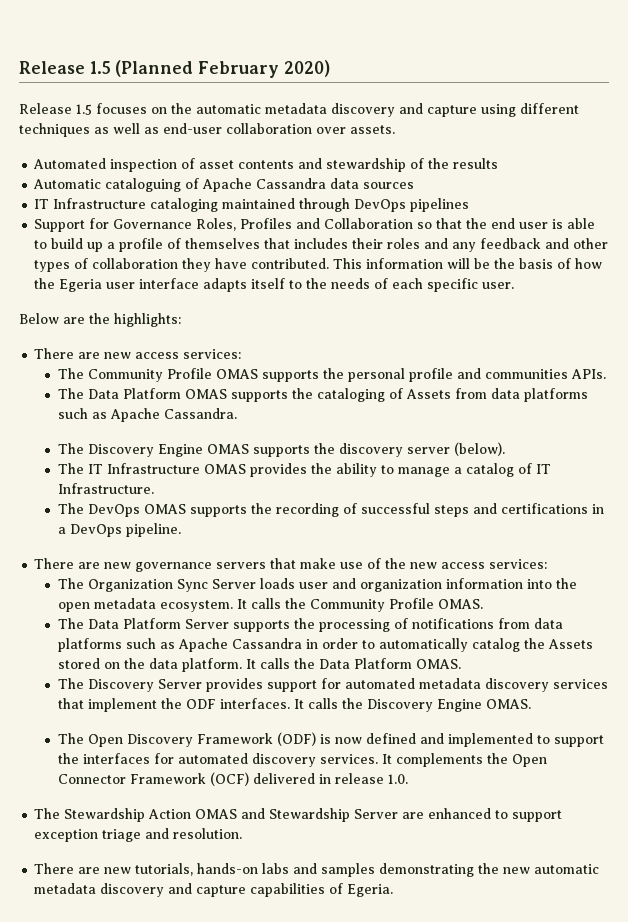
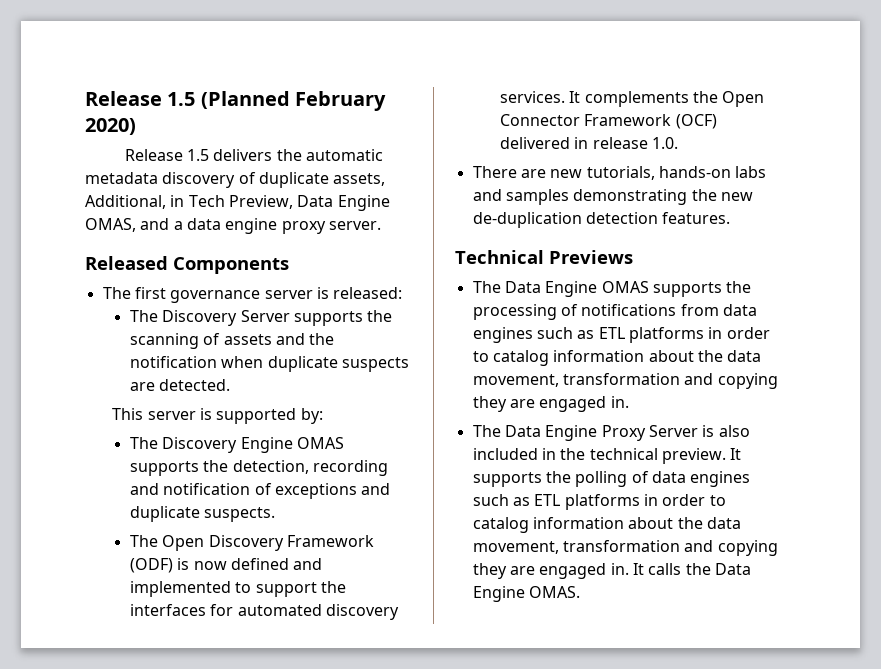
[96,103,167,114] focuses on -> [213,149,273,161] delivers
[399,103,579,117] [19,123,395,137] [33,158,499,172] [33,178,415,192] [34,198,470,212] [34,218,596,232] [34,238,609,252] [34,258,603,272] [34,278,515,292] [19,313,181,327] [34,348,242,359] [57,368,606,382] [57,388,588,402] [57,408,237,422] and capture using different techniques as well as end-user collaboration over assets. // Automated inspection of asset contents and stewardship of the results // Automatic cataloguing of Apache Cassandra data sources // IT Infrastructure cataloging maintained through DevOps pipelines // Support for Governance Roles, Profiles and Collaboration so that the end user is able to build up a profile of themselves that includes their roles and any feedback and other types of collaboration they have contributed. This information will be the basis of how the Egeria user interface adapts itself to the needs of each specific user. // Below are the highlights: // There are new access services: // The Community Profile OMAS supports the personal profile and communities APIs. // The Data Platform OMAS supports the cataloging of Assets from data platforms such as Apache Cassandra. -> [238,172,386,188] [85,195,390,211] [85,218,381,234] [85,256,289,274] [102,287,403,303] [129,310,393,326] [129,333,335,349] [129,356,409,372] [129,379,231,391] [112,408,323,424] of duplicate assets, Additional, in Tech Preview, Data Engine OMAS, and a data engine proxy server. // Released Components // The first governance server is released: // The Discovery Server supports the scanning of assets and the notification when duplicate suspects are detected. // This server is supported by:
[338,442,505,457] [57,463,551,477] [57,483,154,494] [57,503,604,517] [57,523,181,537] [34,558,548,572] [57,578,577,592] [57,598,483,612] [57,618,563,632] [57,638,593,652] [57,658,461,672] [57,678,608,692] [57,698,531,712] discovery server (below). // The IT Infrastructure OMAS provides the ability to manage a catalog of IT Infrastructure. // The DevOps OMAS supports the recording of successful steps and certifications in a DevOps pipeline. // There are new governance servers that make use of the new access services: // The Organization Sync Server loads user and organization information into the open metadata ecosystem. It calls the Community Profile OMAS. // The Data Platform Server supports the processing of notifications from data platforms such as Apache Cassandra in order to automatically catalog the Assets stored on the data platform. It calls the Data Platform OMAS. // The Discovery Server provides support for automated metadata discovery services that implement the ODF interfaces. It calls the Discovery Engine OMAS. -> [232,460,388,476] [129,483,391,499] [129,506,276,522] detection, recording and notification of exceptions and duplicate suspects.
[34,808,563,822] [34,828,243,842] // The Stewardship Action OMAS and Stewardship Server are enhanced to support exception triage and resolution. -> (678, 143) none
[534,864,600,874] [34,883,394,897] automatic metadata discovery and capture capabilities of Egeria. -> [472,212,731,228] [455,250,633,264] [472,281,752,297] [472,304,757,320] [472,327,770,343] [472,350,762,366] [472,373,778,389] [472,396,629,412] [472,425,750,441] [472,448,742,464] [472,471,751,487] [472,494,726,510] [472,517,741,533] [472,540,778,556] [472,563,751,579] [472,586,580,602] de-duplication detection features. // Technical Previews // The Data Engine OMAS supports the processing of notifications from data engines such as ETL platforms in order to catalog information about the data movement, transformation and copying they are engaged in. // The Data Engine Proxy Server is also included in the technical preview. It supports the polling of data engines such as ETL platforms in order to catalog information about the data movement, transformation and copying they are engaged in. It calls the Data Engine OMAS.

